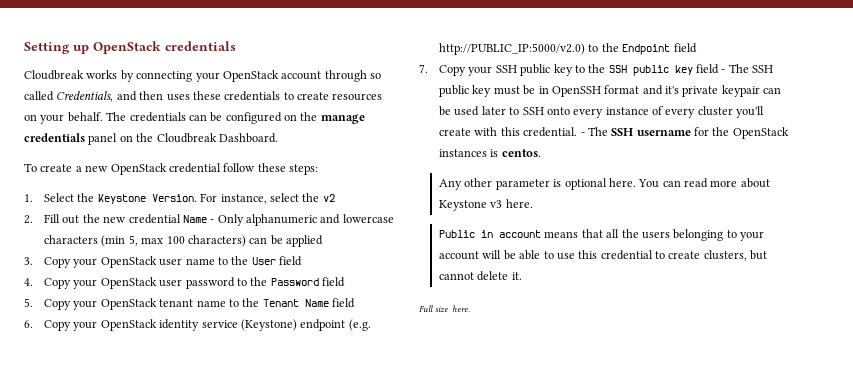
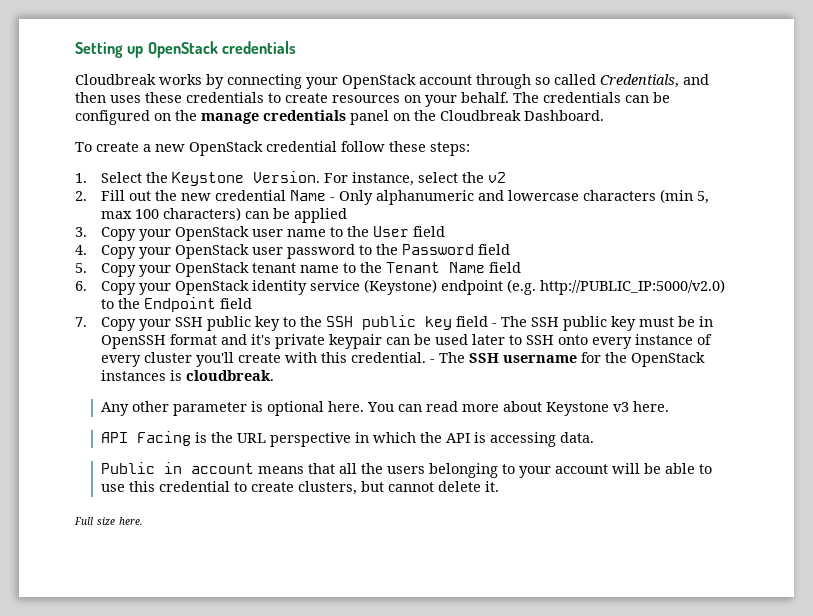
[501,149,541,157] centos. -> [185,370,274,381] cloudbreak.
(533, 203) none -> [100,431,594,447] // API Facing is the URL perspective in which the API is accessing data.

